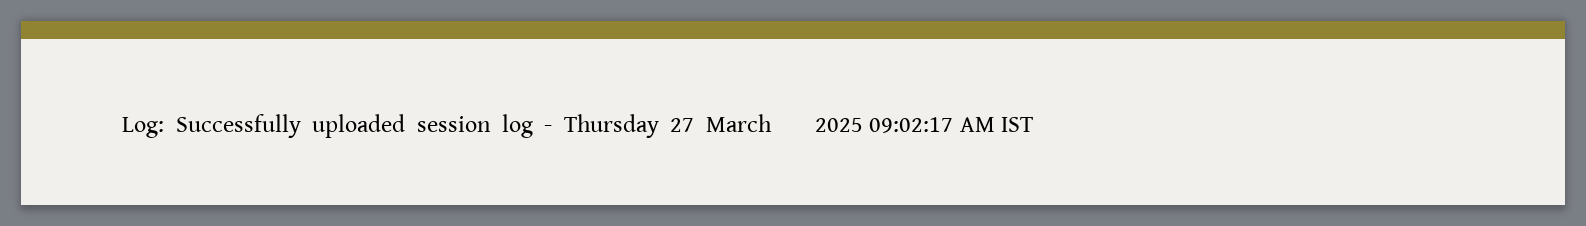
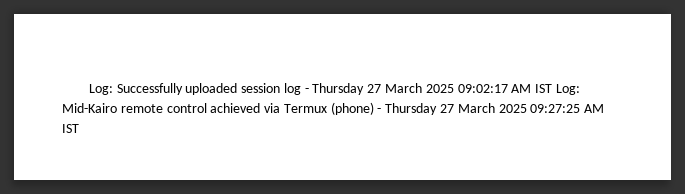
(1034, 124) none -> [555,84,580,95] [62,102,605,115] [62,124,79,133] Log: Mid-Kairo remote control achieved via Termux (phone) - Thursday 27 March 2025 09:27:25 AM IST

